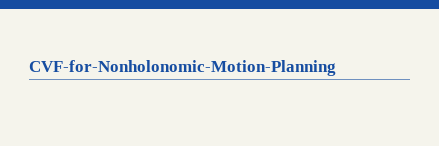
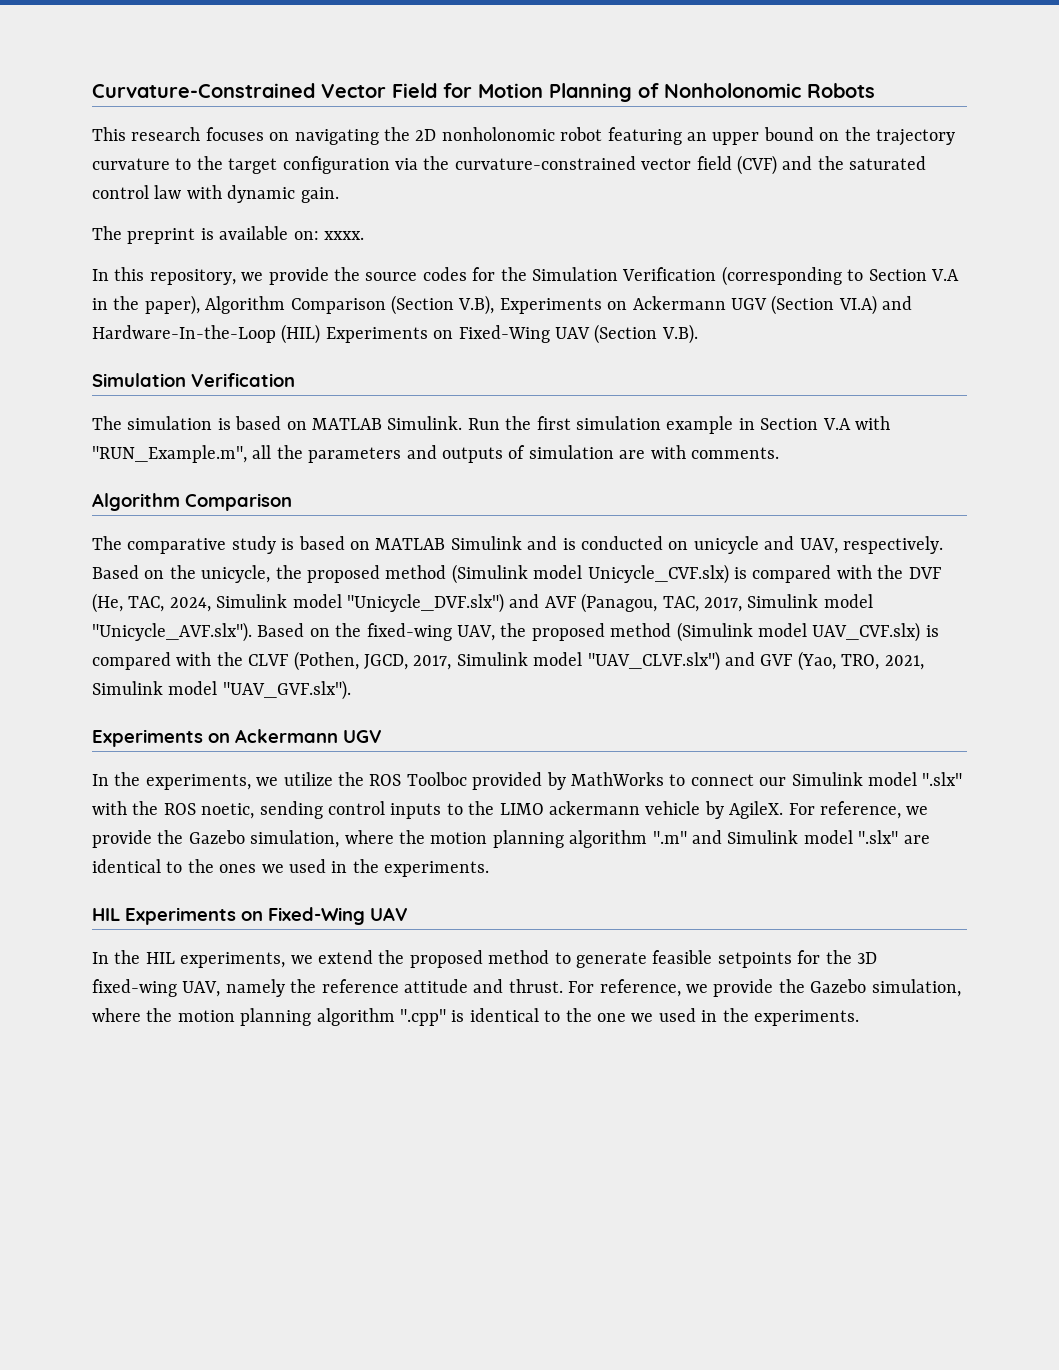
[29,60,336,76] CVF-for-Nonholonomic-Motion-Planning -> [92,83,875,102] [92,127,955,146] [92,155,927,175] [92,185,339,203] [92,226,364,244] [92,266,959,286] [92,295,913,315] [92,324,698,344] [92,373,295,387] [92,416,890,434] [92,445,779,463] [92,493,292,511] [92,536,943,554] [92,564,941,584] [92,593,873,613] [92,622,939,642] [92,651,924,671] [92,680,351,700] [92,729,382,747] [92,772,963,790] [92,801,929,819] [92,830,930,848] [92,859,490,877] [92,907,408,925] [92,950,877,968] [92,979,961,997] [92,1008,859,1026] Curvature-Constrained Vector Field for Motion Planning of Nonholonomic Robots // This research focuses on navigating the 2D nonholonomic robot featuring an upper bound on the trajectory curvature to the target configuration via the curvature-constrained vector field (CVF) and the saturated control law with dynamic gain. // The preprint is available on: xxxx. // In this repository, we provide the source codes for the Simulation Verification (corresponding to Section V.A in the paper), Algorithm Comparison (Section V.B), Experiments on Ackermann UGV (Section VI.A) and Hardware-In-the-Loop (HIL) Experiments on Fixed-Wing UAV (Section V.B). // Simulation Verification // The simulation is based on MATLAB Simulink. Run the first simulation example in Section V.A with "RUN_Example.m", all the parameters and outputs of simulation are with comments. // Algorithm Comparison // The comparative study is based on MATLAB Simulink and is conducted on unicycle and UAV, respectively. Based on the unicycle, the proposed method (Simulink model Unicycle_CVF.slx) is compared with the DVF (He, TAC, 2024, Simulink model "Unicycle_DVF.slx") and AVF (Panagou, TAC, 2017, Simulink model "Unicycle_AVF.slx"). Based on the fixed-wing UAV, the proposed method (Simulink model UAV_CVF.slx) is compared with the CLVF (Pothen, JGCD, 2017, Simulink model "UAV_CLVF.slx") and GVF (Yao, TRO, 2021, Simulink model "UAV_GVF.slx"). // Experiments on Ackermann UGV // In the experiments, we utilize the ROS Toolboc provided by MathWorks to connect our Simulink model ".slx" with the ROS noetic, sending control inputs to the LIMO ackermann vehicle by AgileX. For reference, we provide the Gazebo simulation, where the motion planning algorithm ".m" and Simulink model ".slx" are identical to the ones we used in the experiments. // HIL Experiments on Fixed-Wing UAV // In the HIL experiments, we extend the proposed method to generate feasible setpoints for the 3D fixed-wing UAV, namely the reference attitude and thrust. For reference, we provide the Gazebo simulation, where the motion planning algorithm ".cpp" is identical to the one we used in the experiments.

